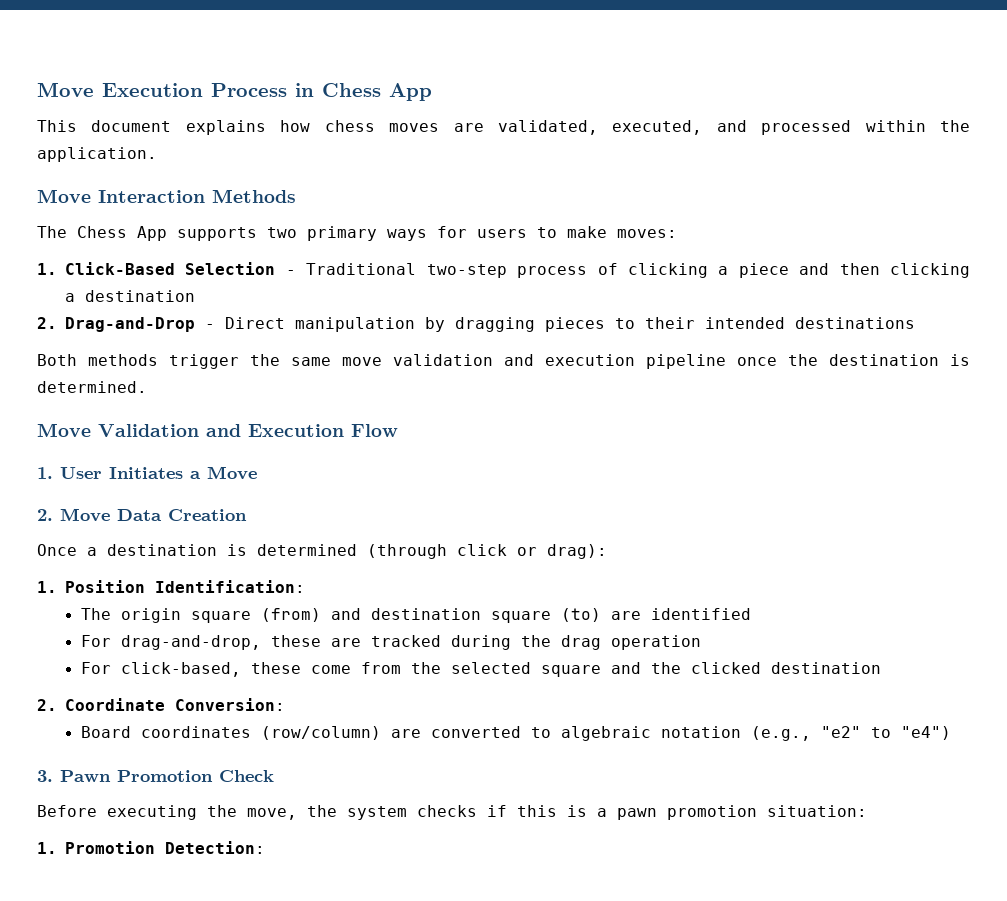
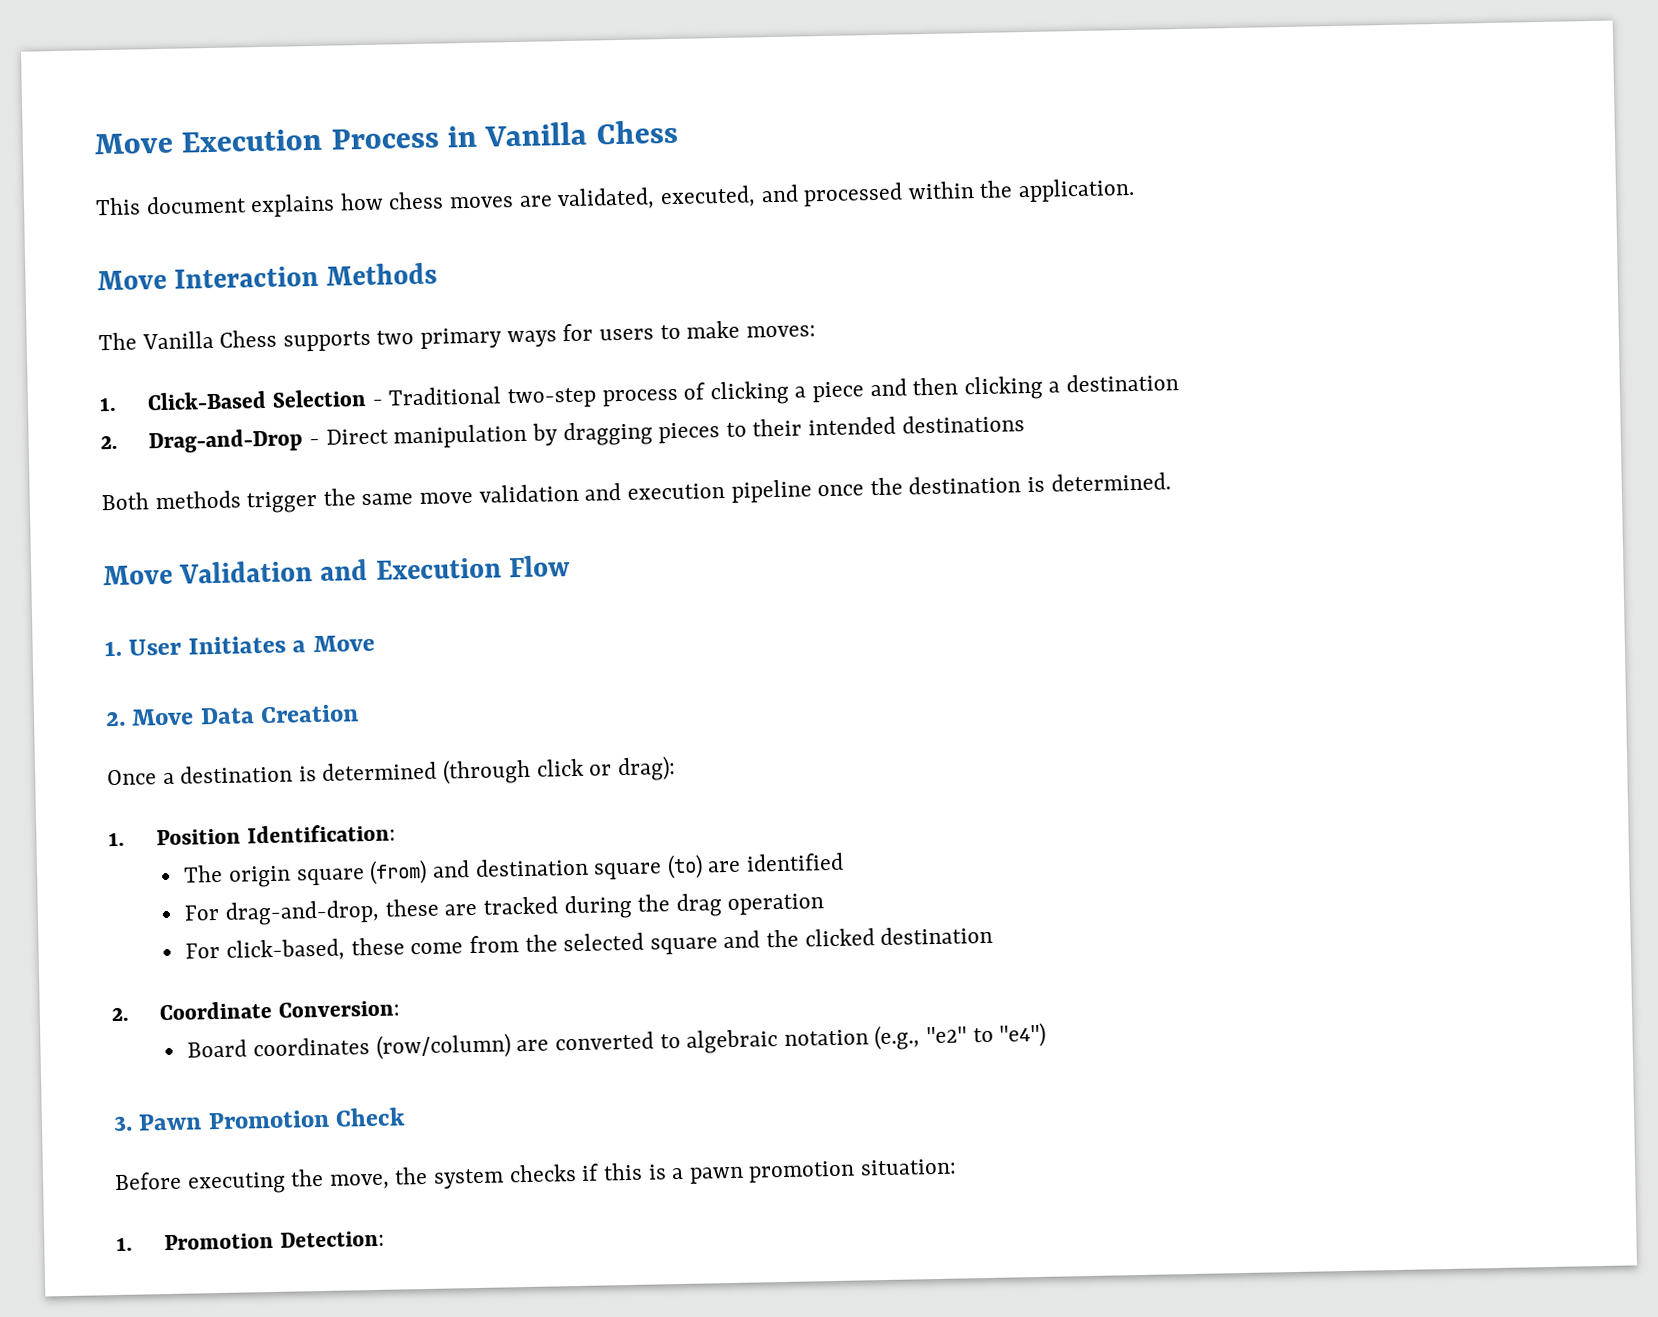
[322,83,432,101] Chess App -> [484,119,678,147] Vanilla Chess
[77,226,167,241] Chess App -> [141,329,278,350] Vanilla Chess

